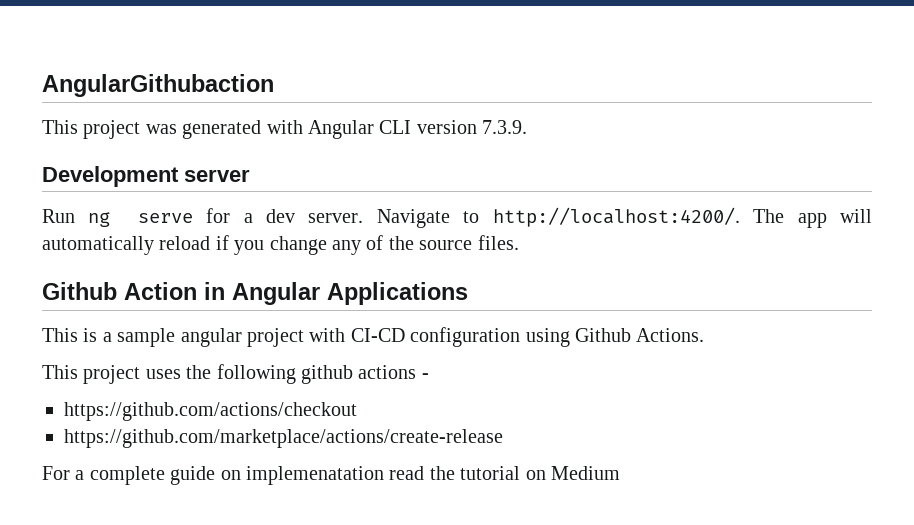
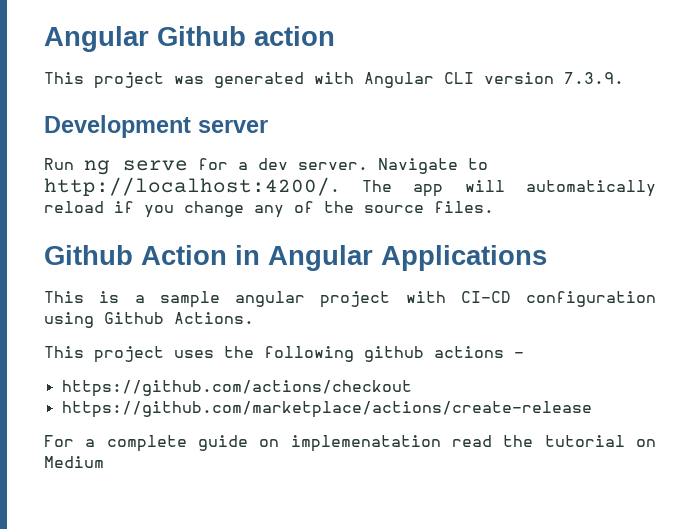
[42,74,274,97] AngularGithubaction -> [44,26,335,52] Angular Github action

